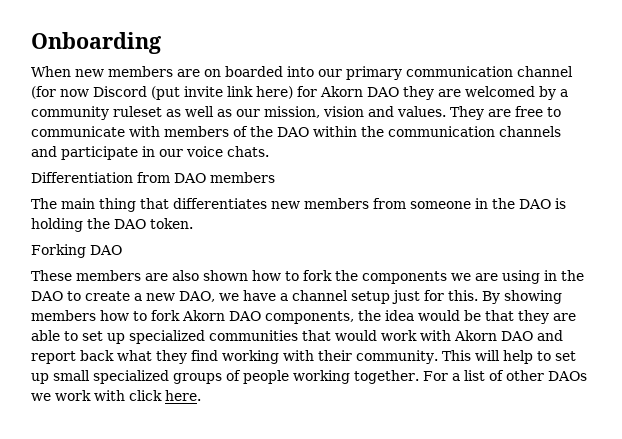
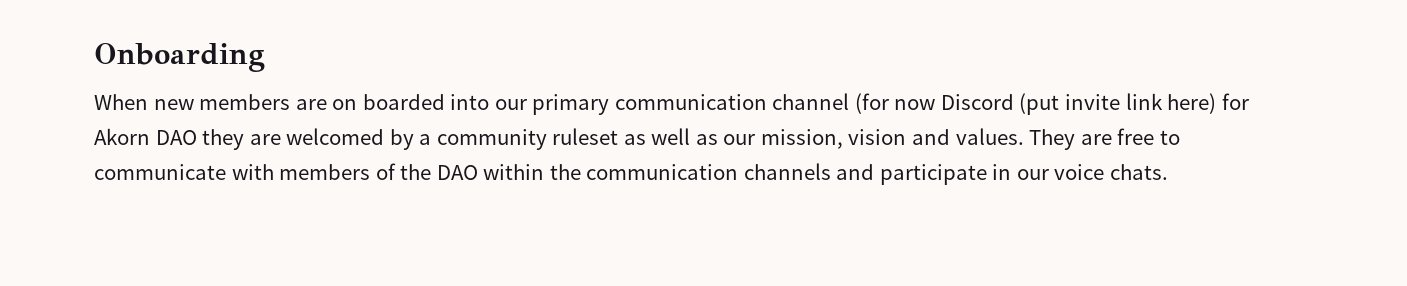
[31,172,275,183] [31,198,566,212] [31,218,193,232] [31,244,122,258] [31,270,584,284] [31,290,562,304] [31,310,576,324] [31,330,563,344] [31,350,576,364] [31,370,587,384] [31,390,201,401] // Differentiation from DAO members // The main thing that differentiates new members from someone in the DAO is holding the DAO token. // Forking DAO // These members are also shown how to fork the components we are using in the DAO to create a new DAO, we have a channel setup just for this. By showing members how to fork Akorn DAO components, the idea would be that they are able to set up specialized communities that would work with Akorn DAO and report back what they find working with their community. This will help to set up small specialized groups of people working together. For a list of other DAOs we work with click here. -> (1169, 172) none

